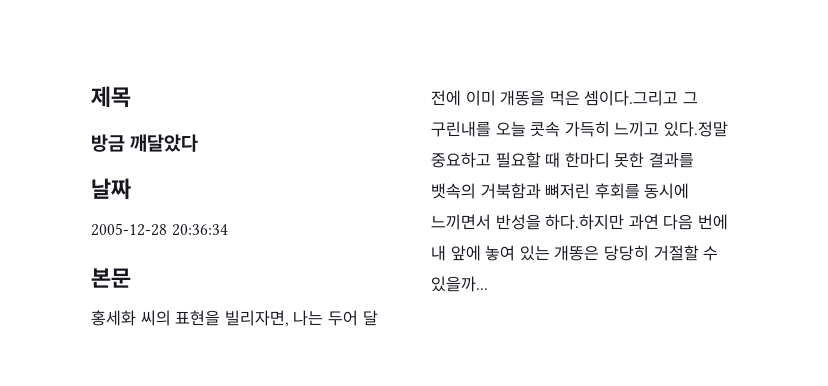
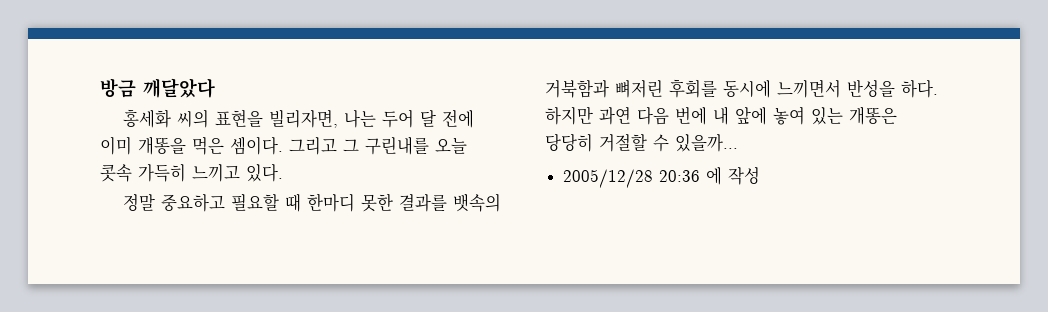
[91,86,131,108] 제목 // -> (100, 88) none
[91,178,131,200] [91,223,228,236] [91,268,131,288] // 날짜 // 2005-12-28 20:36:34 // 본문 -> (215, 88) none
[584,90,679,106] 셈이다.그리고 -> [230,136,337,155] 셈이다. 그리고
[663,121,728,137] 있다.정말 -> [246,164,283,182] [123,194,156,211] 있다. // 정말
[545,214,625,230] 하다.하지만 -> [901,80,938,98] [545,106,593,125] 하다. 하지만
(488, 284) none -> [563,167,761,188] // 2005/12/28 20:36 에 작성

